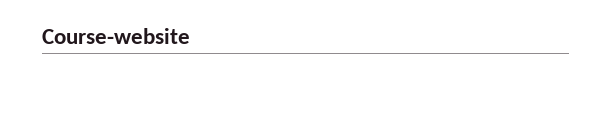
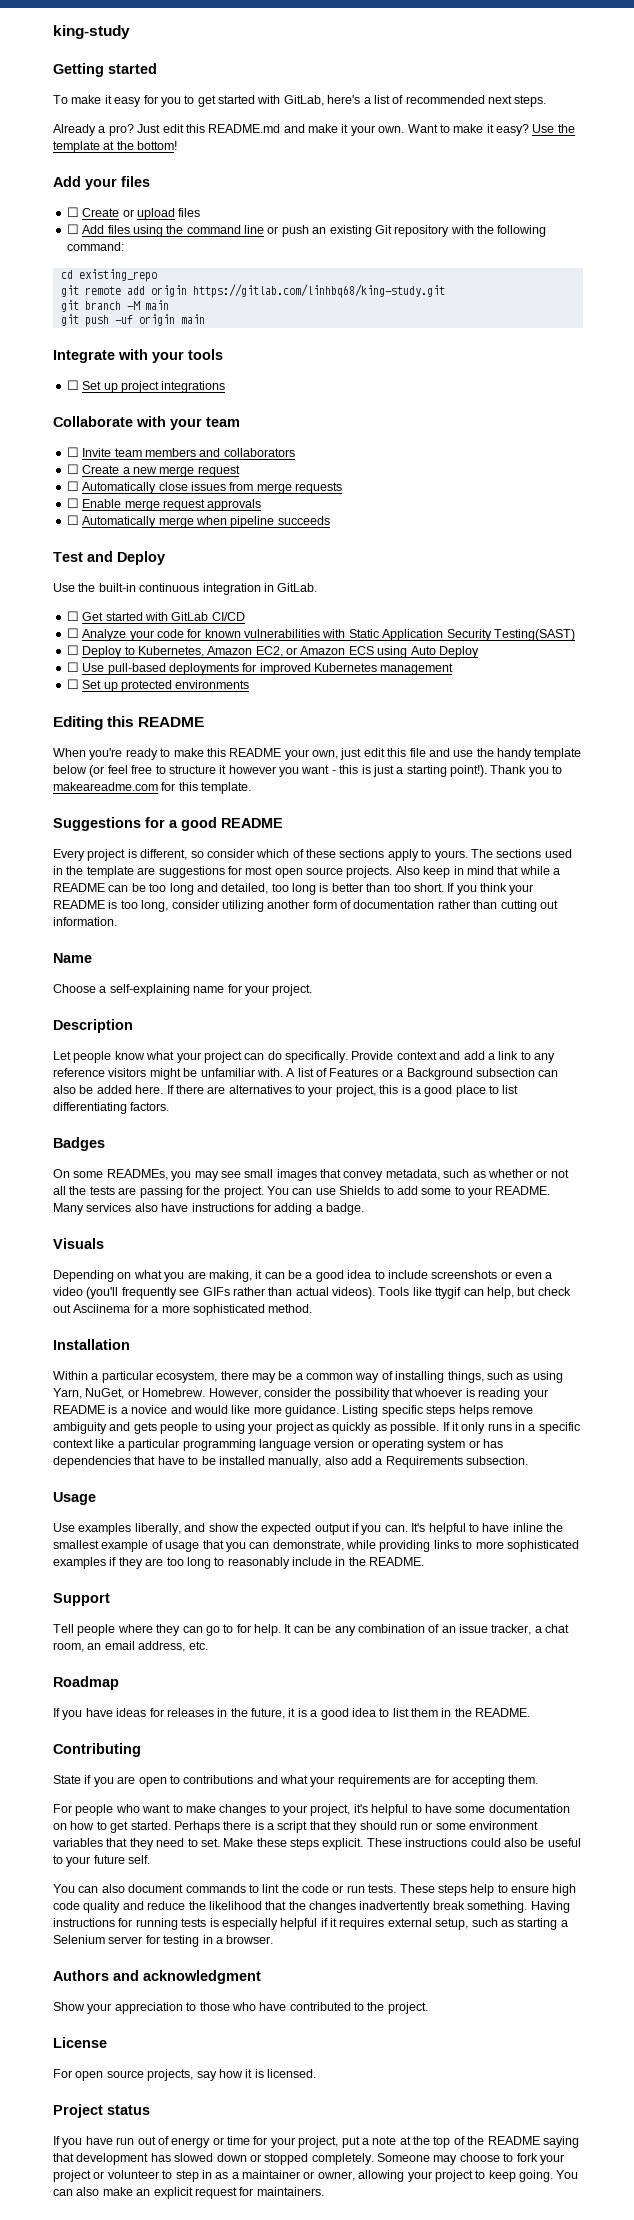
[42,28,190,44] Course-website -> [53,25,130,39] [53,63,157,77] [53,95,547,107] [53,124,575,136] [53,141,178,153] [53,176,150,190] [66,207,201,220] [66,224,547,237] [66,242,124,251] [60,269,157,282] [60,284,445,298] [60,300,169,312] [60,314,205,327] [53,349,223,363] [66,380,226,393] [53,416,240,430] [66,447,295,457] [66,464,240,477] [66,481,342,494] [66,498,262,511] [66,515,330,528] [53,551,165,565] [53,583,318,595] [66,611,245,621] [66,628,575,641] [66,645,479,658] [66,662,454,675] [66,679,250,692] [53,716,205,730] [53,748,582,760] [53,765,563,777] [53,782,252,794] [53,817,283,831] [53,849,572,861] [53,866,560,878] [53,883,534,895] [53,900,558,912] [53,917,117,926] [53,953,92,963] [53,984,313,996] [53,1019,133,1033] [53,1051,555,1063] [53,1068,559,1080] [53,1085,519,1097] [53,1102,170,1114] [53,1137,105,1151] [53,1169,569,1181] [53,1186,551,1198] [53,1203,364,1215] [53,1238,104,1249] [53,1270,553,1282] [53,1287,571,1299] [53,1304,313,1316] [53,1339,130,1350] [53,1371,563,1383] [53,1388,548,1400] [53,1405,533,1417] [53,1422,580,1434] [53,1439,504,1451] [53,1456,529,1468] [53,1492,96,1505] [53,1523,563,1535] [53,1540,579,1552] [53,1557,425,1569] [53,1593,110,1606] [53,1624,570,1636] [53,1641,208,1652] [53,1676,119,1690] [53,1708,531,1720] [53,1743,141,1757] [53,1775,539,1787] [53,1804,570,1816] [53,1821,538,1833] [53,1838,581,1850] [53,1855,151,1867] [53,1884,577,1896] [53,1901,570,1913] [53,1918,568,1930] [53,1935,274,1947] [53,1970,261,1984] [53,2002,428,2014] [53,2037,107,2048] [53,2069,316,2081] [53,2104,150,2118] [53,2136,579,2148] [53,2153,564,2165] [53,2170,579,2182] [53,2187,324,2199] king-study // Getting started // To make it easy for you to get started with GitLab, here's a list of recommended next steps. // Already a pro? Just edit this README.md and make it your own. Want to make it easy? Use the template at the bottom! // Add your files // ☐ Create or upload files // ☐ Add files using the command line or push an existing Git repository with the following command: // cd existing_repo // git remote add origin https://gitlab.com/linhbq68/king-study.git // git branch -M main // git push -uf origin main // Integrate with your tools // ☐ Set up project integrations // Collaborate with your team // ☐ Invite team members and collaborators // ☐ Create a new merge request // ☐ Automatically close issues from merge requests // ☐ Enable merge request approvals // ☐ Automatically merge when pipeline succeeds // Test and Deploy // Use the built-in continuous integration in GitLab. // ☐ Get started with GitLab CI/CD // ☐ Analyze your code for known vulnerabilities with Static Application Security Testing(SAST) // ☐ Deploy to Kubernetes, Amazon EC2, or Amazon ECS using Auto Deploy // ☐ Use pull-based deployments for improved Kubernetes management // ☐ Set up protected environments // Editing this README // When you're ready to make this README your own, just edit this file and use the handy template below (or feel free to structure it however you want - this is just a starting point!). Thank you to makeareadme.com for this template. // Suggestions for a good README // Every project is different, so consider which of these sections apply to yours. The sections used in the template are suggestions for most open source projects. Also keep in mind that while a README can be too long and detailed, too long is better than too short. If you think your README is too long, consider utilizing another form of documentation rather than cutting out information. // Name // Choose a self-explaining name for your project. // Description // Let people know what your project can do specifically. Provide context and add a link to any reference visitors might be unfamiliar with. A list of Features or a Background subsection can also be added here. If there are alternatives to your project, this is a good place to list differentiating factors. // Badges // On some READMEs, you may see small images that convey metadata, such as whether or not all the tests are passing for the project. You can use Shields to add some to your README. Many services also have instructions for adding a badge. // Visuals // Depending on what you are making, it can be a good idea to include screenshots or even a video (you'll frequently see GIFs rather than actual videos). Tools like ttygif can help, but check out Asciinema for a more sophisticated method. // Installation // Within a particular ecosystem, there may be a common way of installing things, such as using Yarn, NuGet, or Homebrew. However, consider the possibility that whoever is reading your README is a novice and would like more guidance. Listing specific steps helps remove ambiguity and gets people to using your project as quickly as possible. If it only runs in a specific context like a particular programming language version or operating system or has dependencies that have to be installed manually, also add a Requirements subsection. // Usage // Use examples liberally, and show the expected output if you can. It's helpful to have inline the smallest example of usage that you can demonstrate, while providing links to more sophisticated examples if they are too long to reasonably include in the README. // Support // Tell people where they can go to for help. It can be any combination of an issue tracker, a chat room, an email address, etc. // Roadmap // If you have ideas for releases in the future, it is a good idea to list them in the README. // Contributing // State if you are open to contributions and what your requirements are for accepting them. // For people who want to make changes to your project, it's helpful to have some documentation on how to get started. Perhaps there is a script that they should run or some environment variables that they need to set. Make these steps explicit. These instructions could also be useful to your future self. // You can also document commands to lint the code or run tests. These steps help to ensure high code quality and reduce the likelihood that the changes inadvertently break something. Having instructions for running tests is especially helpful if it requires external setup, such as starting a Selenium server for testing in a browser. // Authors and acknowledgment // Show your appreciation to those who have contributed to the project. // License // For open source projects, say how it is licensed. // Project status // If you have run out of energy or time for your project, put a note at the top of the README saying that development has slowed down or stopped completely. Someone may choose to fork your project or volunteer to step in as a maintainer or owner, allowing your project to keep going. You can also make an explicit request for maintainers.

